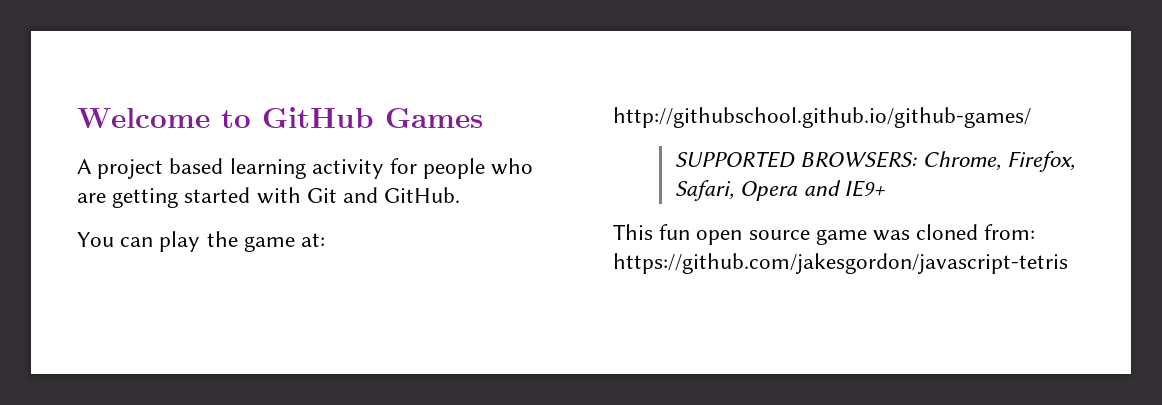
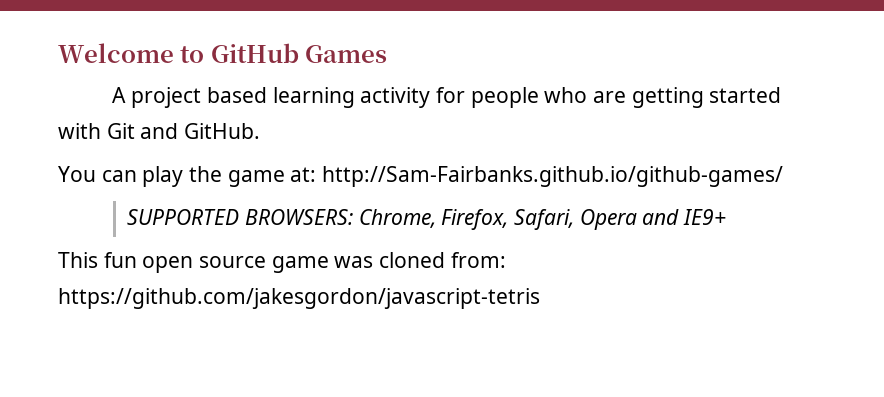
[613,107,1031,128] http://githubschool.github.io/github-games/ -> [322,166,784,187] http://Sam-Fairbanks.github.io/github-games/

